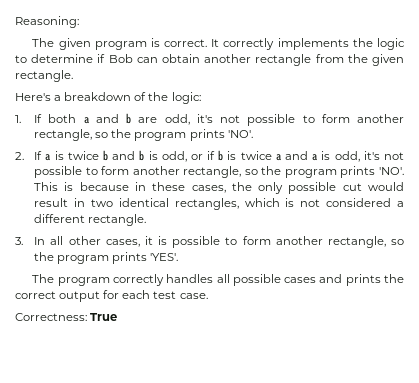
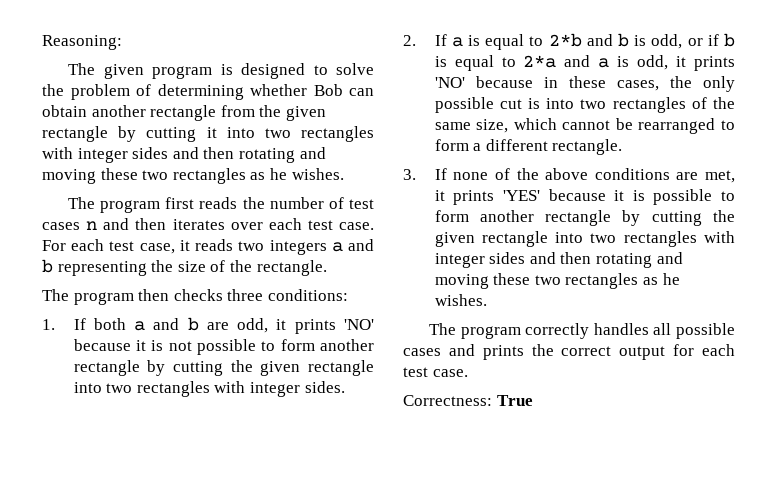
[164,38,405,50] [15,54,106,63] correct. It correctly implements the logic to determine if -> [240,63,374,79] [42,84,307,100] designed to solve the problem of determining whether
[15,70,73,82] [15,92,201,104] rectangle. // Here's a breakdown of the logic: -> [42,126,374,142] [42,147,326,163] [42,168,344,184] [67,197,374,213] [42,218,374,230] [42,239,374,255] [42,259,327,276] [42,289,348,305] rectangle by cutting it into two rectangles with integer sides and then rotating and moving these two rectangles as he wishes. // The program first reads the number of test cases n and then iterates over each test case. For each test case, it reads two integers a and b representing the size of the rectangle. // The program then checks three conditions:
[196,114,405,126] [34,129,253,141] it's not possible to form another rectangle, so the program prints 'NO'. -> [276,319,374,334] [73,339,374,355] [73,360,375,376] [73,381,345,397] it prints 'NO' because it is not possible to form another rectangle by cutting the given rectangle into two rectangles with integer sides.
[67,150,108,161] twice b -> [485,33,582,50] equal to 2*b
[240,151,281,161] twice a -> [454,55,557,71] equal to 2*a
[363,151,405,160] [34,166,404,178] [34,182,74,191] it's not possible to form another rectangle, so the program prints 'NO'. This is -> [676,56,735,71] [434,77,465,88] it prints 'NO'
[368,182,405,191] [34,198,404,210] [34,214,147,226] [15,236,140,247] would result in two identical rectangles, which is not considered a different rectangle. // 3. In all other cases, -> [528,97,735,113] [434,118,735,134] [434,139,623,155] [403,168,735,183] [434,189,606,205] is into two rectangles of the same size, which cannot be rearranged to form a different rectangle. // 3. If none of the above conditions are met, it prints 'YES' because
[327,236,404,248] [34,252,179,264] rectangle, so the program prints 'YES'. -> [545,210,735,226] [434,231,735,247] [434,252,683,268] [434,273,680,289] [434,294,487,306] rectangle by cutting the given rectangle into two rectangles with integer sides and then rotating and moving these two rectangles as he wishes.

